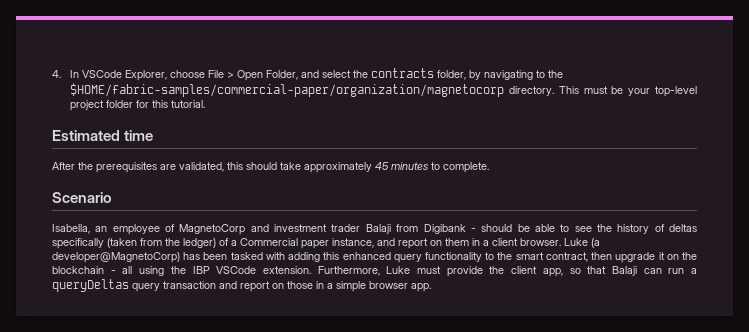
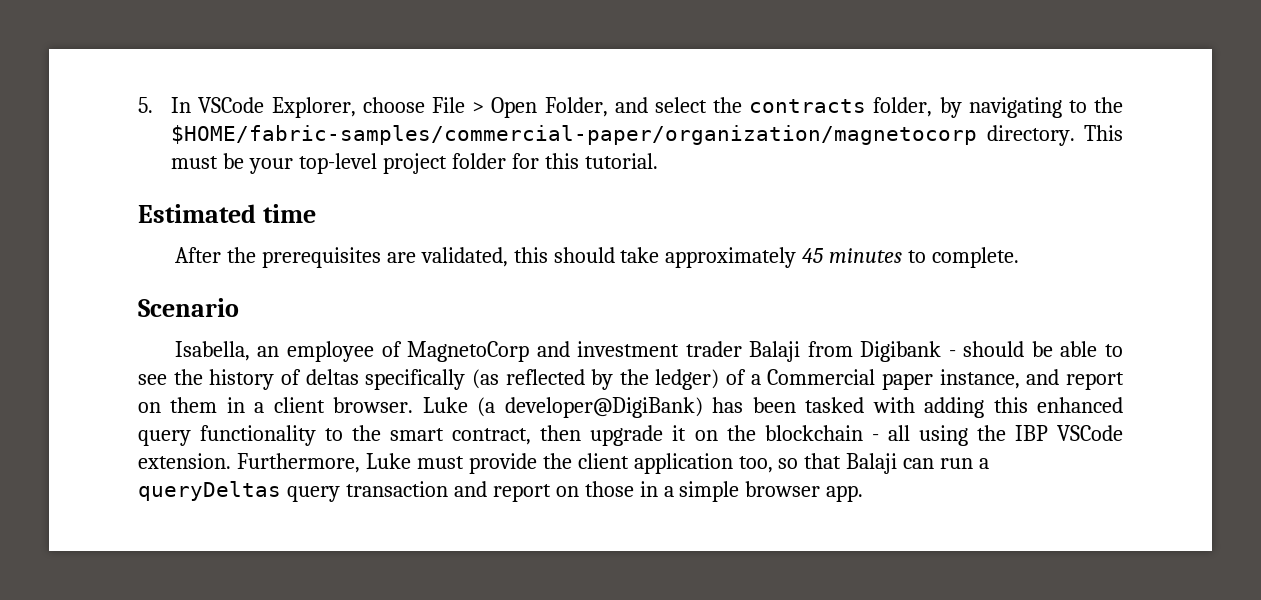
[52,70,61,78] 4. -> [138,97,153,113] 5.
[107,238,162,248] (taken from -> [471,369,614,390] (as reflected by
[52,252,180,263] developer@MagnetoCorp) -> [504,397,703,418] developer@DigiBank)
[542,268,563,277] app, -> [633,453,773,474] application too,

